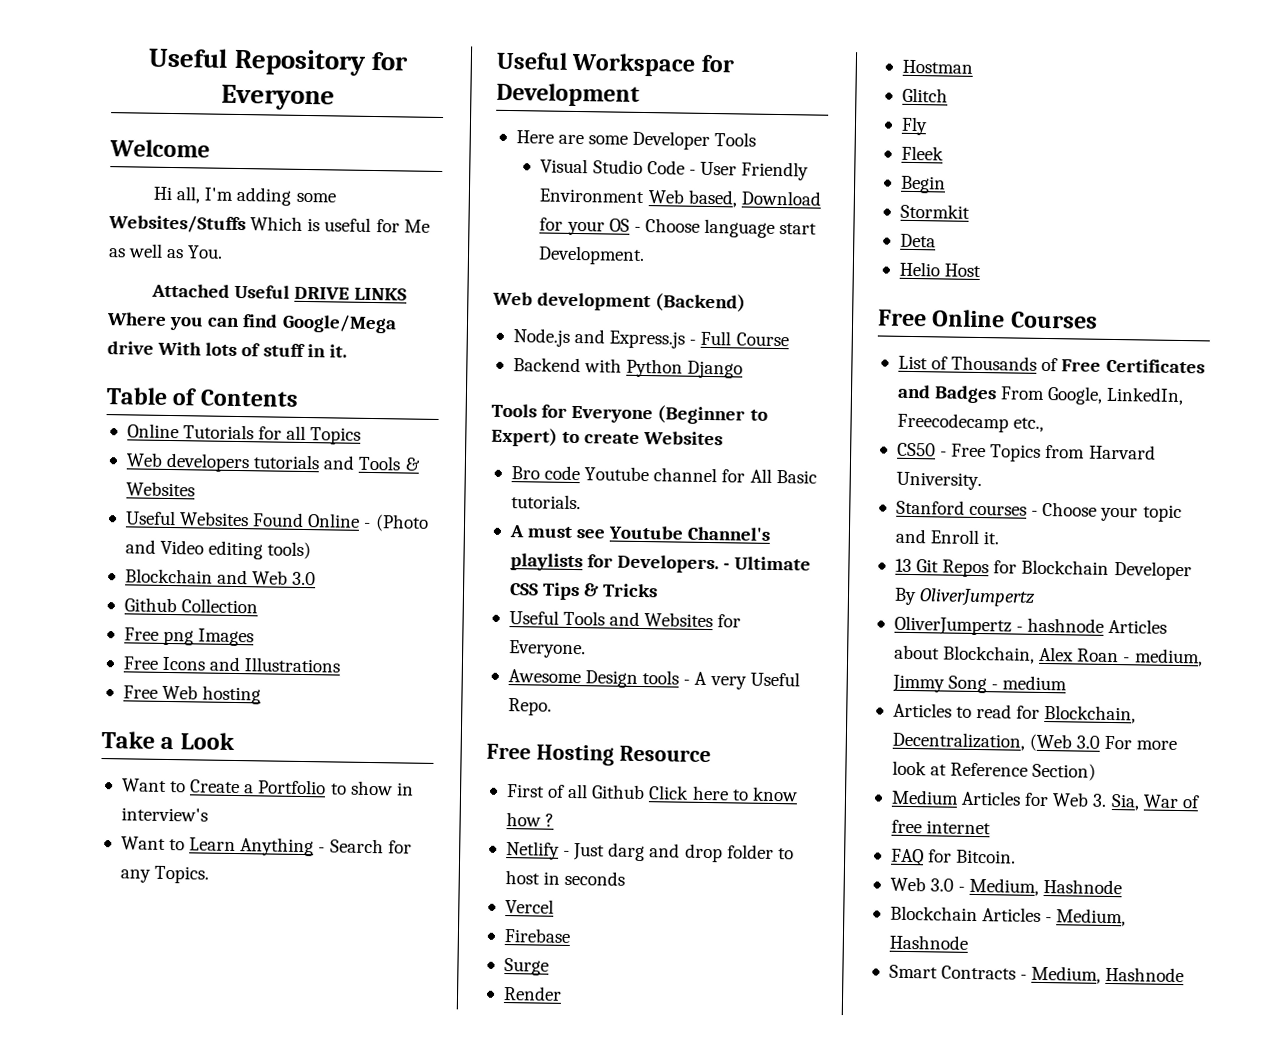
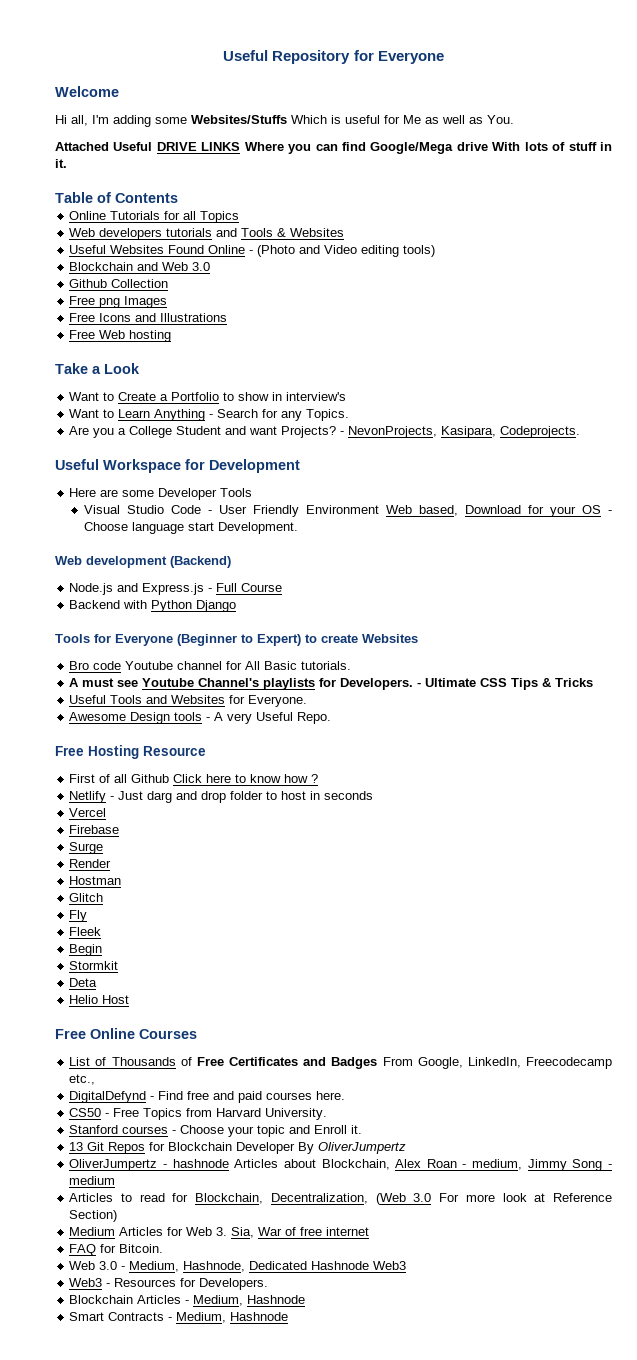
(210, 874) none -> [69,426,581,438] // Are you a College Student and want Projects? - NevonProjects, Kasipara, Codeprojects.
(1045, 424) none -> [69,1091,346,1103] // DigitalDefynd - Find free and paid courses here.
[1043,879,1123,895] Hashnode -> [183,1261,407,1272] [69,1278,269,1290] Hashnode, Dedicated Hashnode Web3 // Web3 - Resources for Developers.

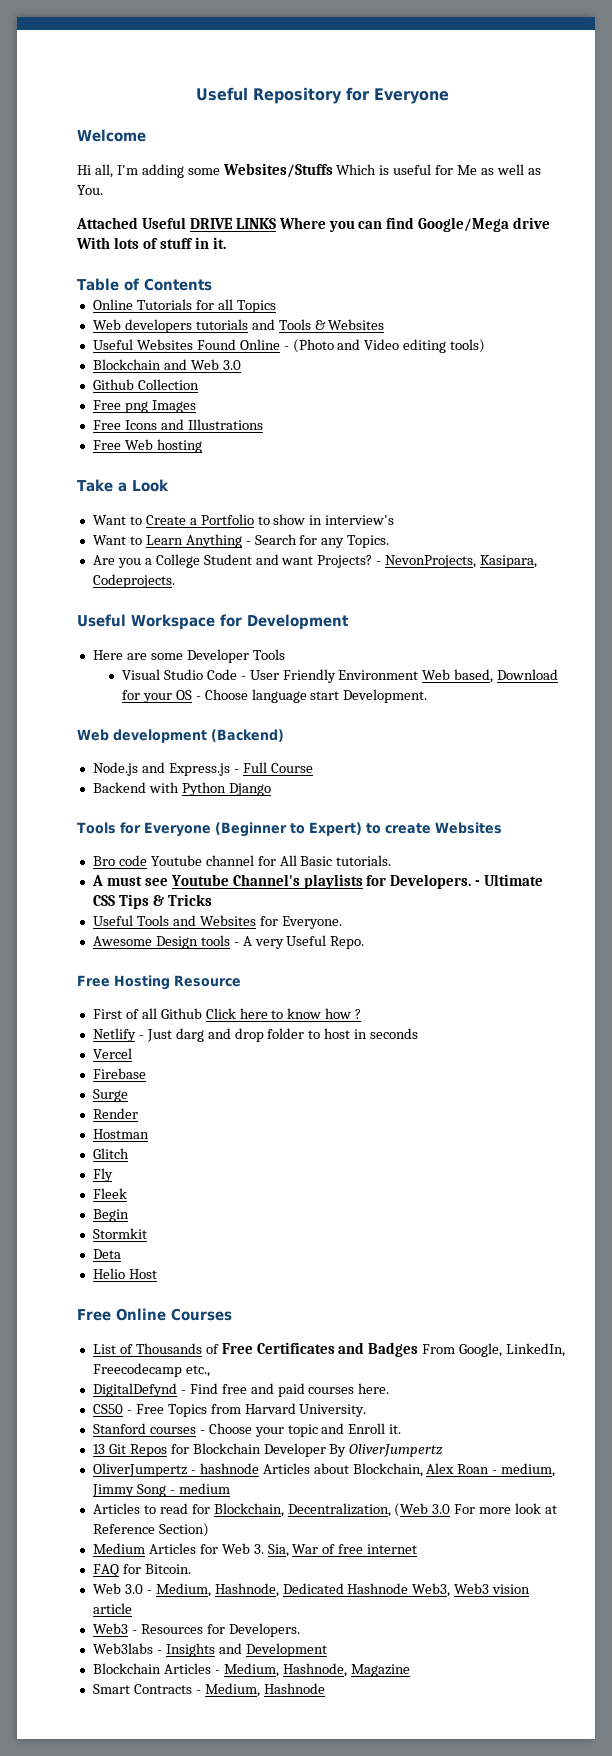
[373,1261,407,1270] Web3 -> [412,1583,531,1597] [92,1603,132,1614] Web3, Web3 vision article
(269, 1284) none -> [92,1643,327,1657] // Web3labs - Insights and Development
[247,1295,306,1304] Hashnode -> [282,1663,410,1677] Hashnode, Magazine

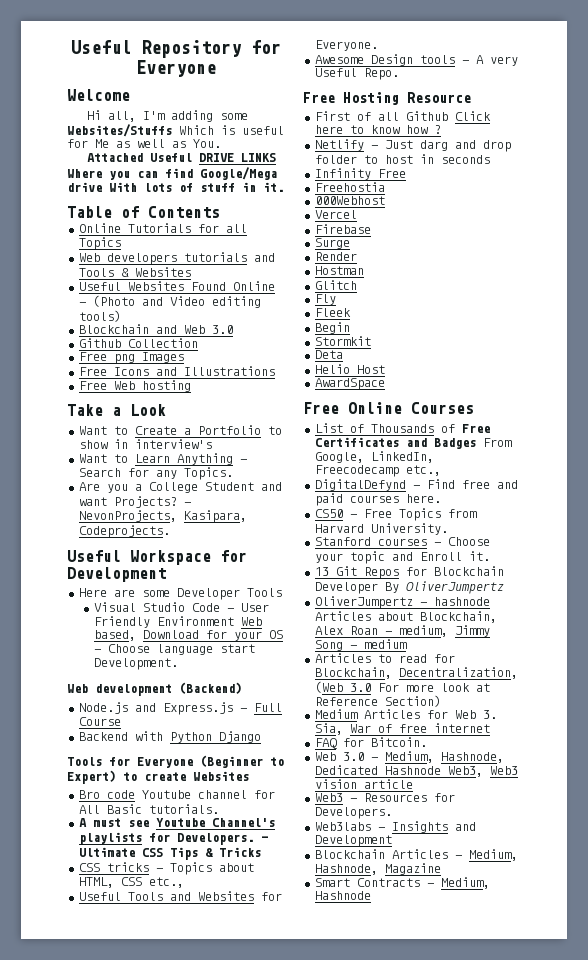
(212, 900) none -> [78,862,254,875] [78,877,184,888] // CSS tricks - Topics about HTML, CSS etc.,
(419, 1033) none -> [314,168,406,180] [314,182,385,192] [314,196,385,205] // Infinity Free // Freehostia // 000Webhost
(157, 1274) none -> [314,378,385,390] // AwardSpace

